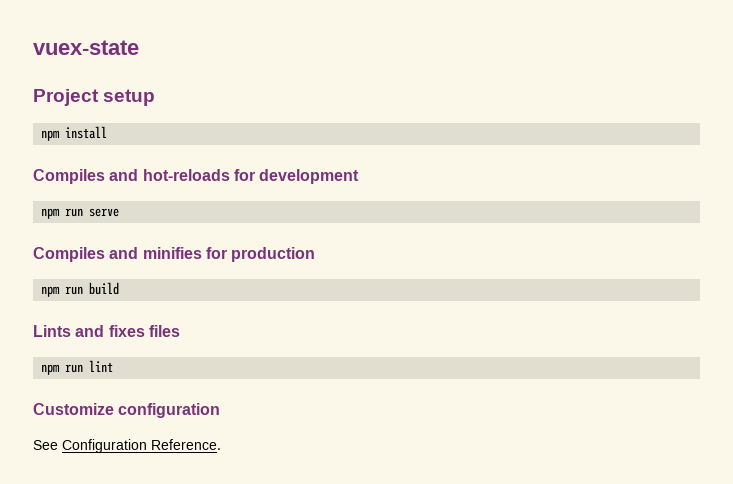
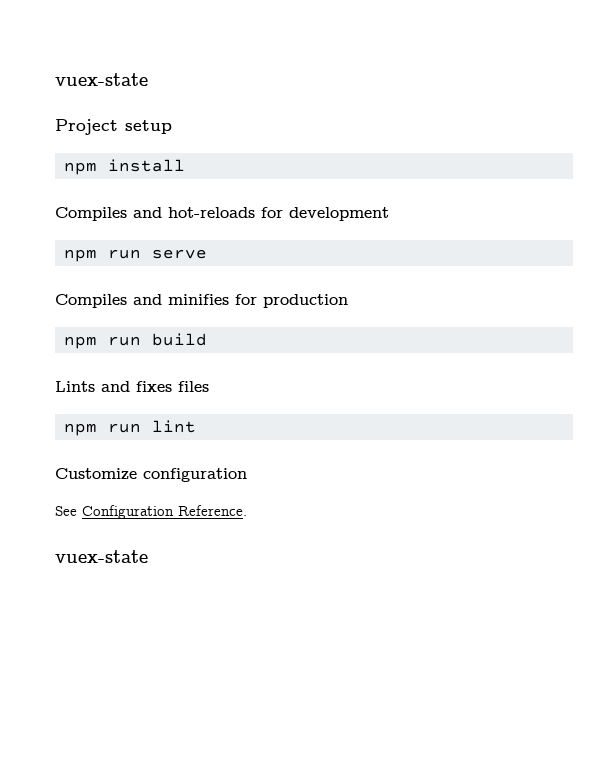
(221, 444) none -> [55,550,148,563] // vuex-state

